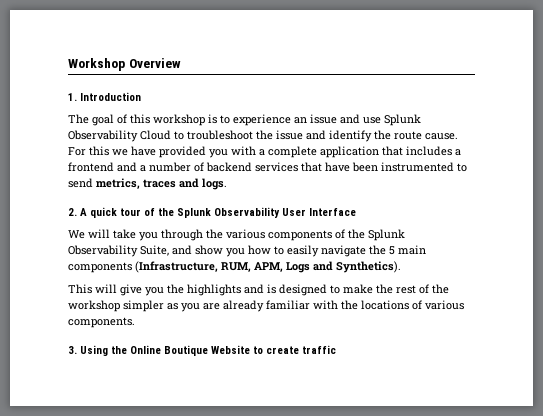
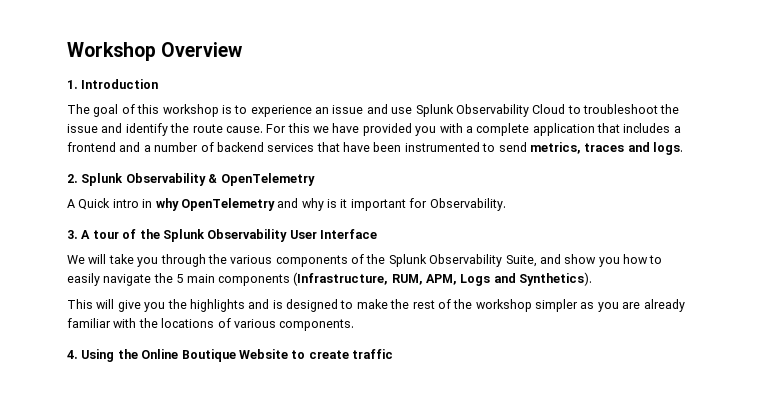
[80,207,117,218] A quick -> [81,173,315,186] [67,198,506,211] [67,230,91,239] Splunk Observability & OpenTelemetry // A Quick intro in why OpenTelemetry and why is it important for Observability. // 3. A
[68,346,77,354] 3. -> [67,350,78,359] 4.

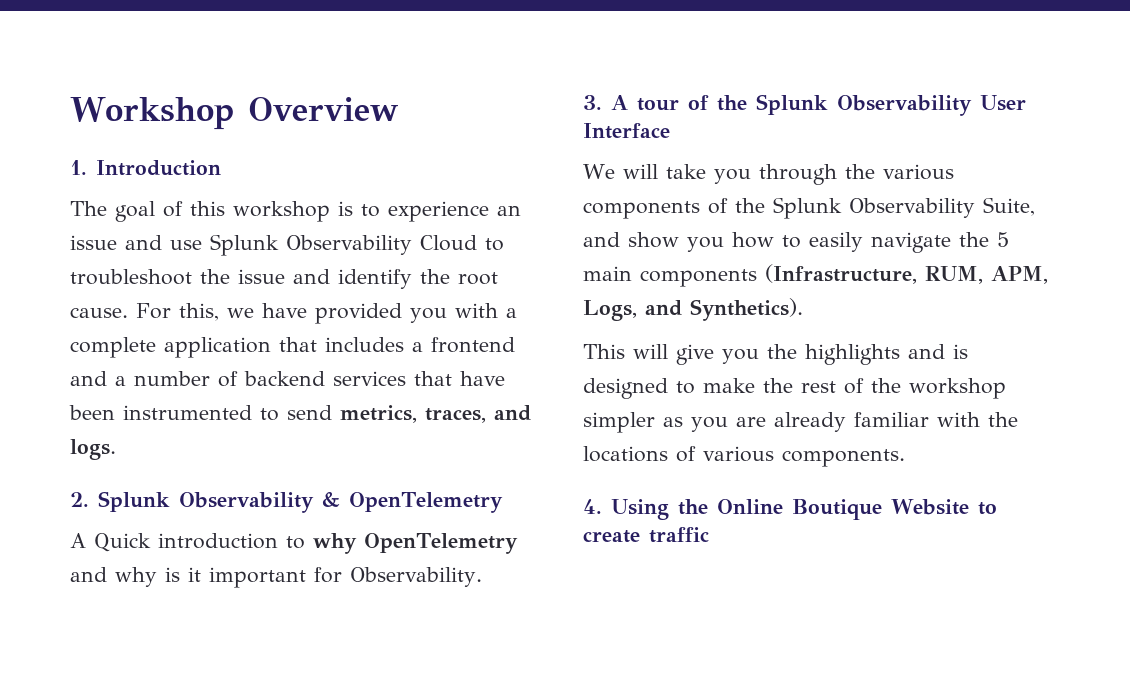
[192,124,223,133] route -> [458,272,498,285] root
[287,123,310,133] this -> [179,303,219,321] this,
[584,143,625,152] traces -> [425,408,486,423] traces,
[112,199,153,208] intro in -> [158,533,305,549] introduction to
[460,274,491,286] Logs -> [583,300,637,321] Logs,

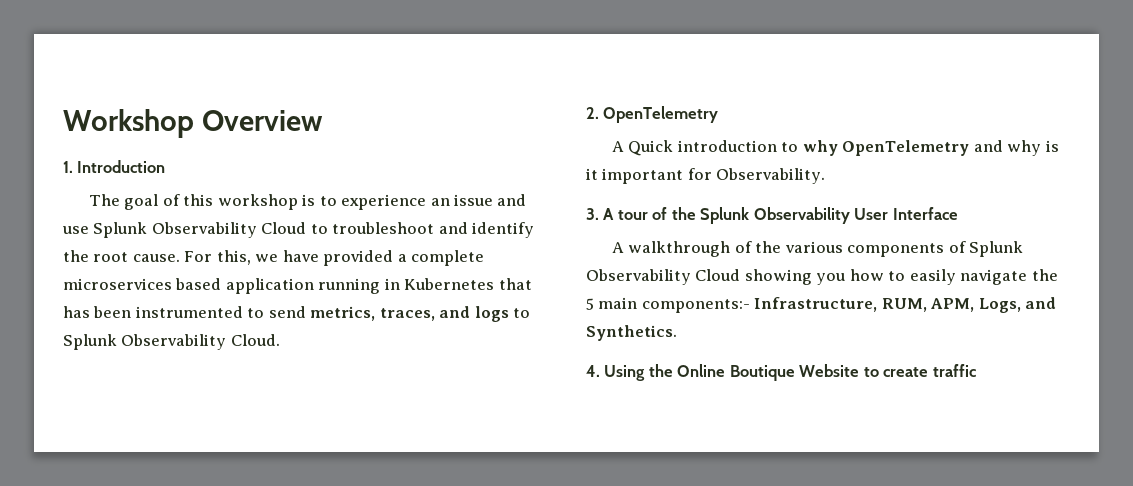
[200,269,285,284] the issue -> (435, 228) none
[410,303,517,323] [70,337,515,358] [70,371,505,387] you with a complete application that includes a frontend and a number of backend services that have -> [397,250,485,266] [63,278,532,294] [63,306,90,318] a complete microservices based application running in Kubernetes that has
[70,439,116,460] [70,491,340,513] logs. // 2. Splunk Observability & -> [474,306,531,322] [63,334,280,350] [586,107,599,119] logs to Splunk Observability Cloud. // 2.
[583,164,837,185] We will take you through -> [611,241,752,257] A walkthrough of
[735,197,1035,219] [583,232,679,248] the Splunk Observability Suite, and show -> [969,241,1024,257] [586,269,812,285] Splunk Observability Cloud showing
[640,264,917,287] components (Infrastructure, -> [641,297,878,313] components:- Infrastructure,
[690,298,803,321] [583,344,968,365] [583,378,1006,399] [583,412,1018,433] [583,446,905,467] Synthetics). // This will give you the highlights and is designed to make the rest of the workshop simpler as you are already familiar with the locations of various components. -> [586,325,677,341] Synthetics.

